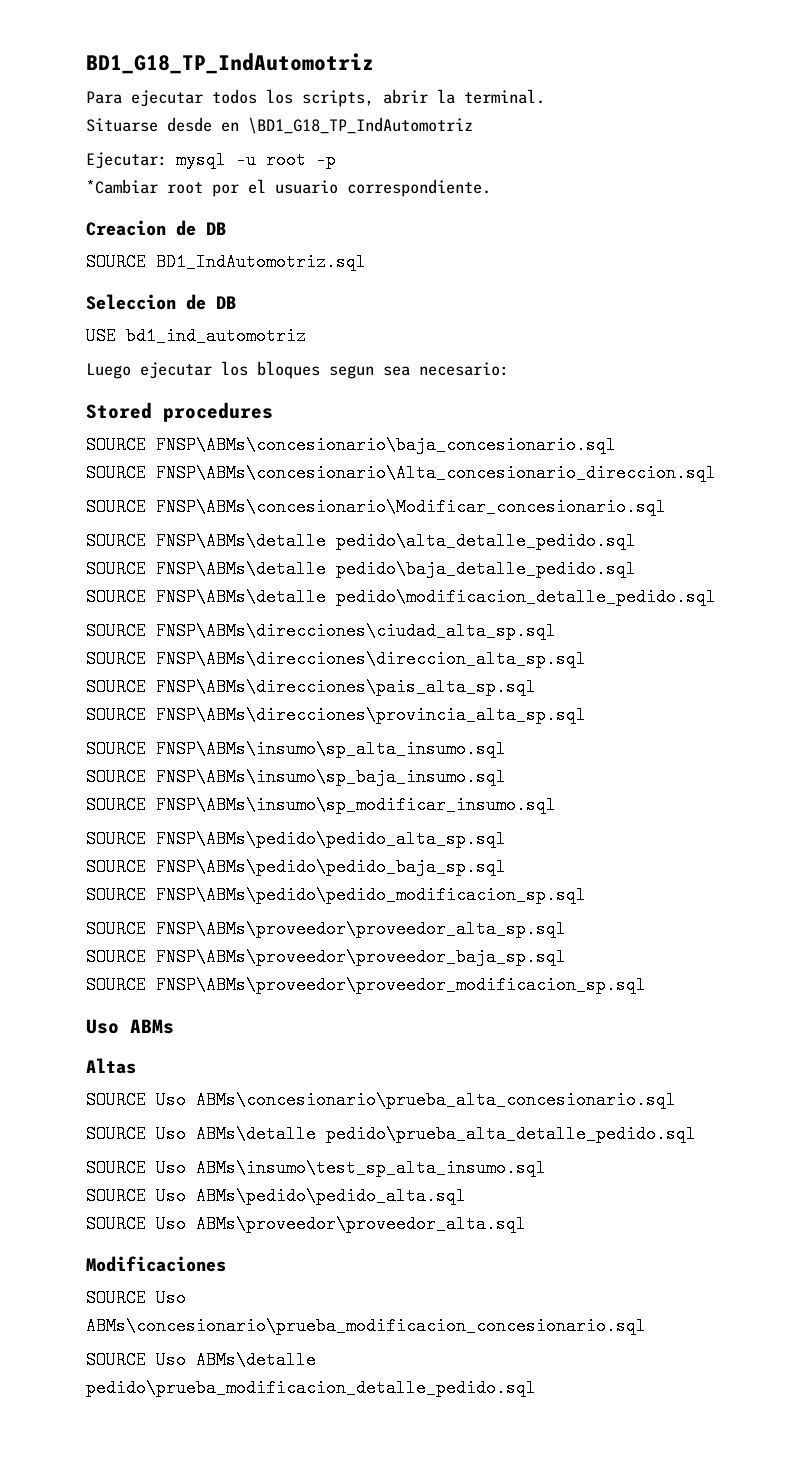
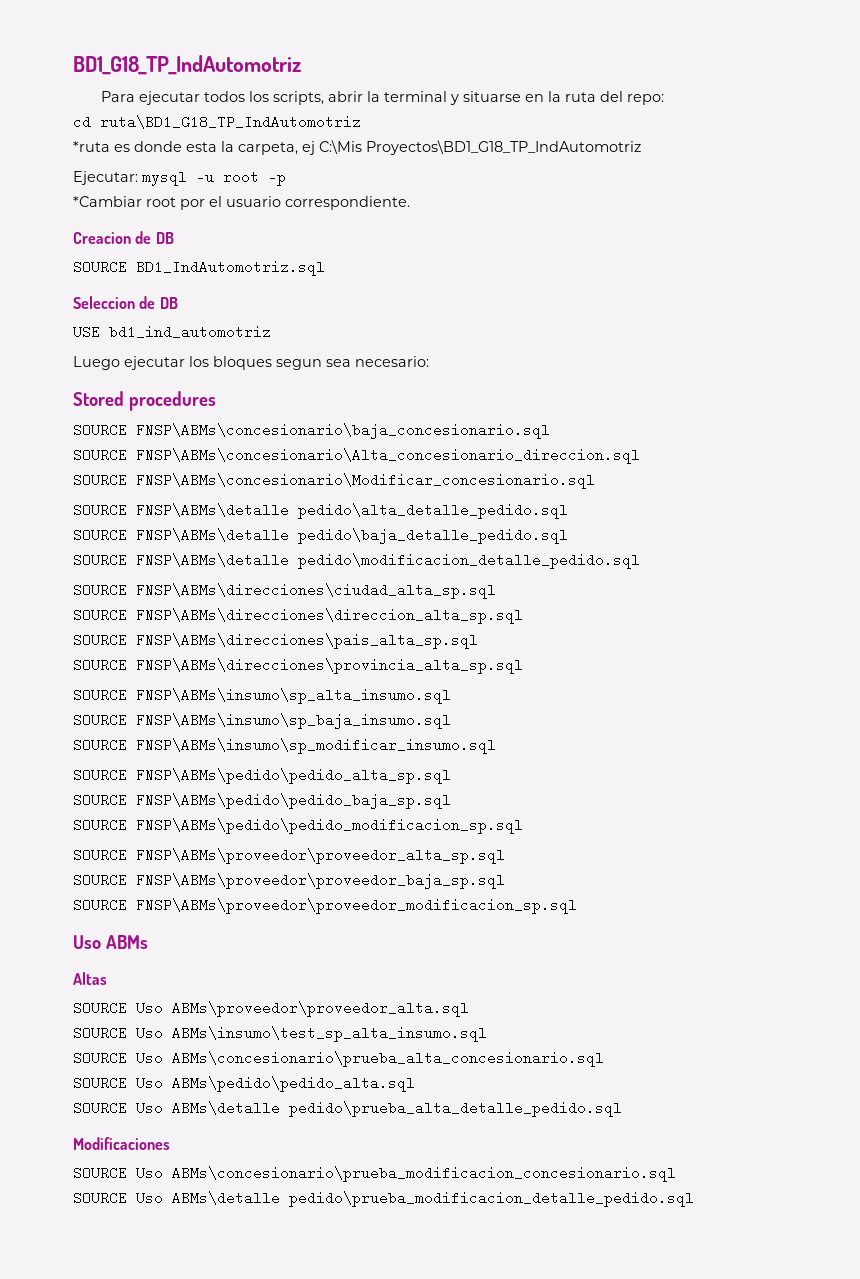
[464,89,545,104] [86,117,473,134] terminal. // Situarse desde en \BD1_G18_TP_IndAutomotriz -> [383,91,664,105] [73,115,361,129] [73,140,641,155] terminal y situarse en la ruta del repo: // cd ruta\BD1_G18_TP_IndAutomotriz // *ruta es donde esta la carpeta, ej C:\Mis Proyectos\BD1_G18_TP_IndAutomotriz
[196,1091,676,1109] [86,1125,696,1143] ABMs\concesionario\prueba_alta_concesionario.sql // SOURCE Uso ABMs\detalle pedido\prueba_alta_detalle_pedido.sql -> [172,1001,469,1017] ABMs\proveedor\proveedor_alta.sql
(546, 1168) none -> [73,1051,604,1067] // SOURCE Uso ABMs\concesionario\prueba_alta_concesionario.sql
[196,1215,526,1233] ABMs\proveedor\proveedor_alta.sql -> [172,1101,622,1117] ABMs\detalle pedido\prueba_alta_detalle_pedido.sql

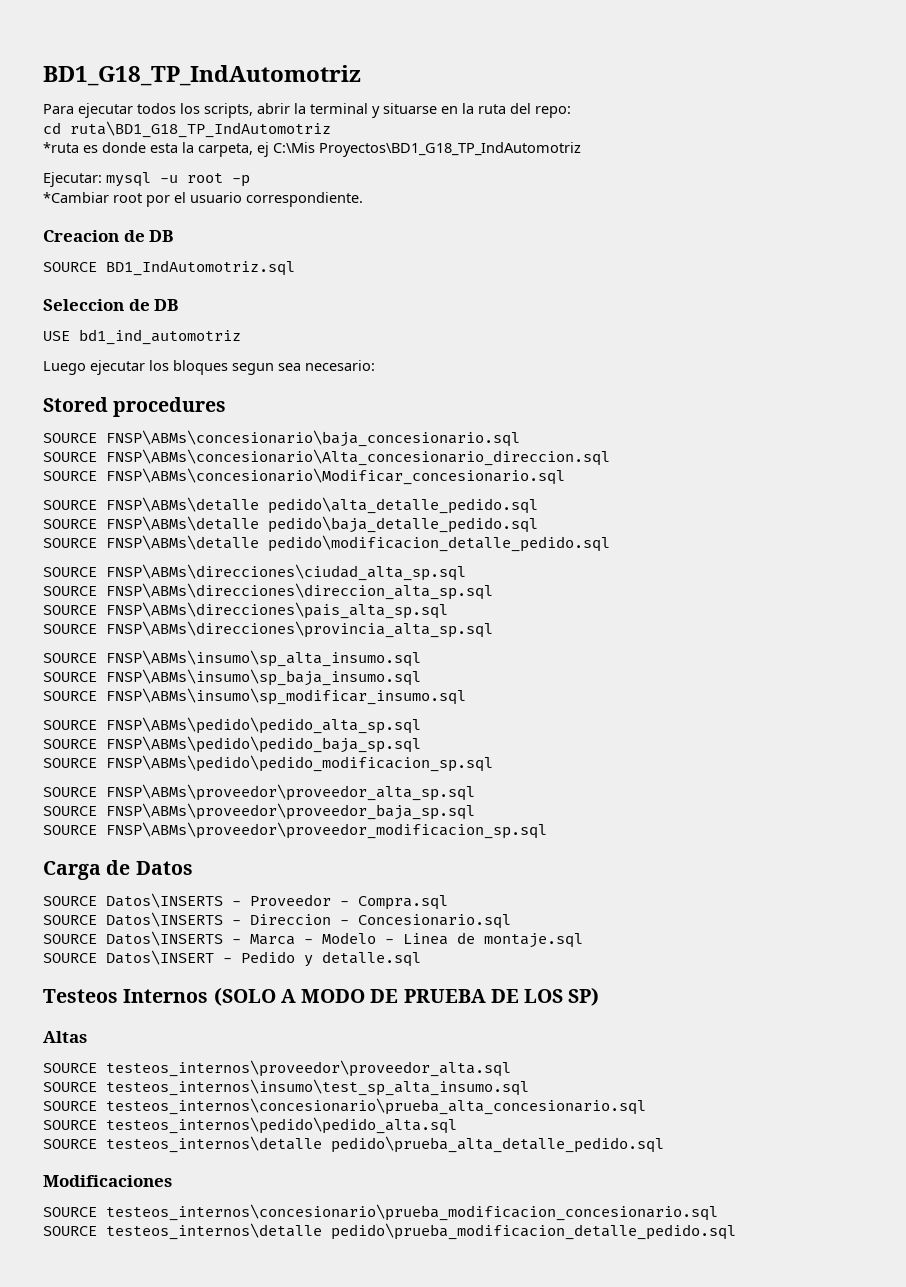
[73,935,148,949] Uso ABMs -> [43,860,193,880] [43,893,448,910] [43,912,511,929] [43,931,583,948] [43,950,421,967] [43,987,600,1006] Carga de Datos // SOURCE Datos\INSERTS - Proveedor - Compra.sql // SOURCE Datos\INSERTS - Direccion - Concesionario.sql // SOURCE Datos\INSERTS - Marca - Modelo - Linea de montaje.sql // SOURCE Datos\INSERT - Pedido y detalle.sql // Testeos Internos (SOLO A MODO DE PRUEBA DE LOS SP)
[136,1001,469,1017] [73,1026,487,1042] [73,1051,604,1067] [73,1076,415,1092] [73,1101,280,1115] Uso ABMs\proveedor\proveedor_alta.sql // SOURCE Uso ABMs\insumo\test_sp_alta_insumo.sql // SOURCE Uso ABMs\concesionario\prueba_alta_concesionario.sql // SOURCE Uso ABMs\pedido\pedido_alta.sql // SOURCE Uso ABMs\detalle -> [106,1060,511,1077] [43,1079,529,1096] [43,1098,646,1115] [43,1117,457,1134] [43,1136,322,1153] testeos_internos\proveedor\proveedor_alta.sql // SOURCE testeos_internos\insumo\test_sp_alta_insumo.sql // SOURCE testeos_internos\concesionario\prueba_alta_concesionario.sql // SOURCE testeos_internos\pedido\pedido_alta.sql // SOURCE testeos_internos\detalle
[136,1166,676,1182] [73,1191,280,1205] Uso ABMs\concesionario\prueba_modificacion_concesionario.sql // SOURCE Uso ABMs\detalle -> [106,1204,718,1221] [43,1223,322,1240] testeos_internos\concesionario\prueba_modificacion_concesionario.sql // SOURCE testeos_internos\detalle

